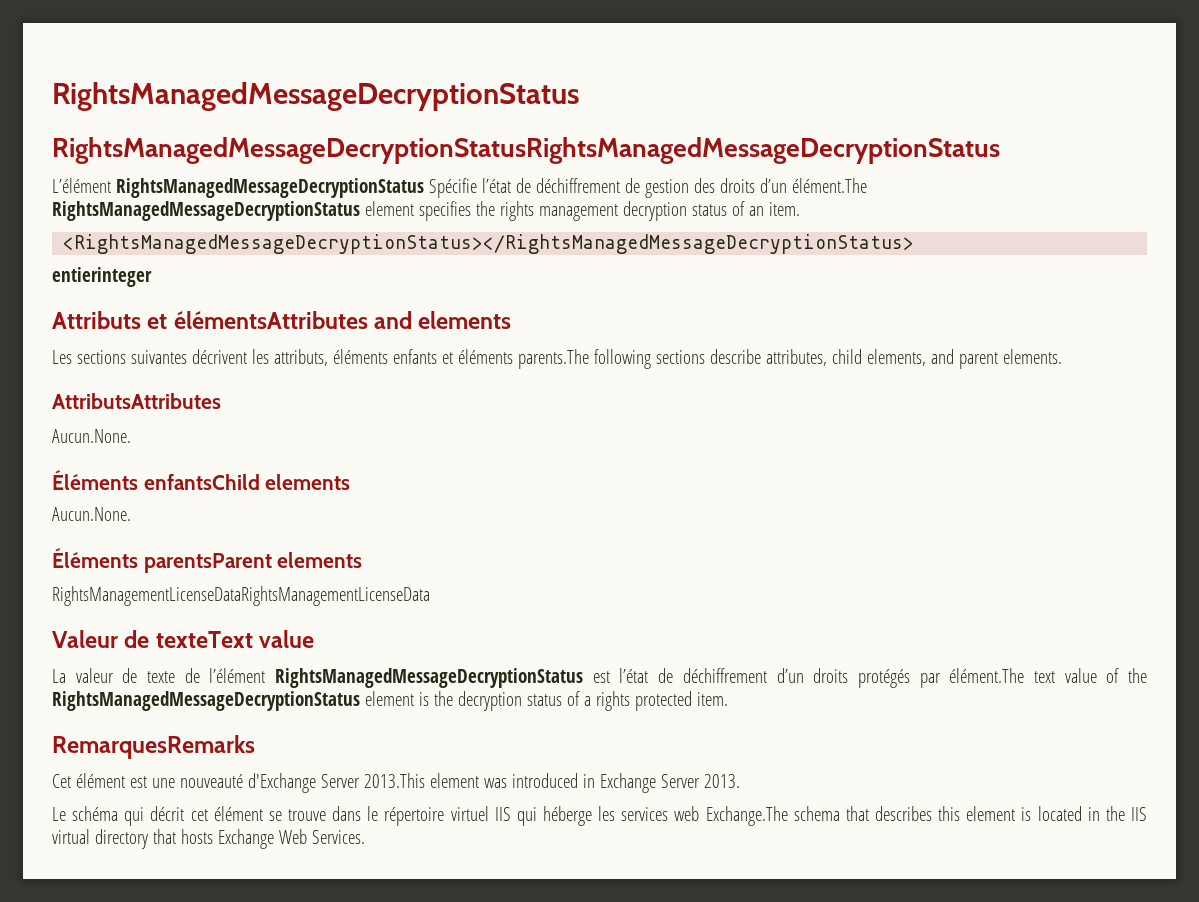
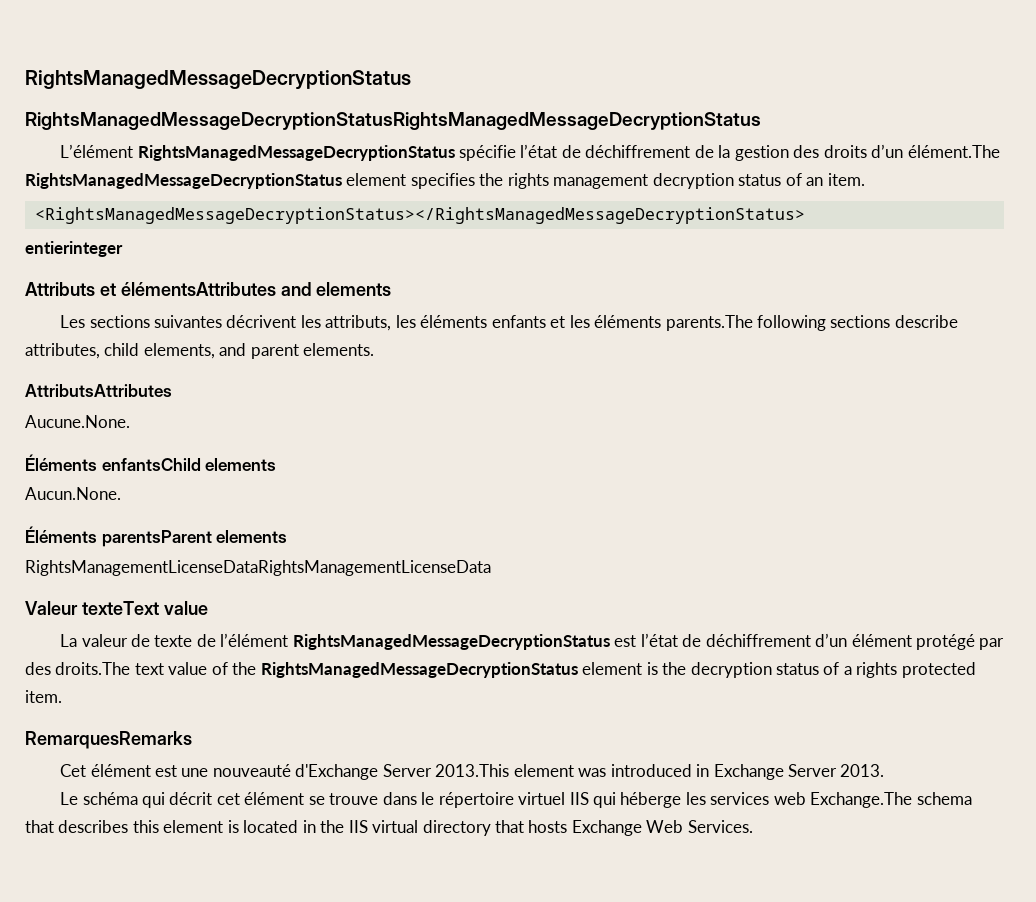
[428,178,477,198] Spécifie -> [458,145,516,161] spécifie
(640, 185) none -> [718,145,731,158] la
(328, 357) none -> [395,315,416,328] les
(453, 358) none -> [569,315,590,328] les
[52,429,131,443] Aucun.None. -> [25,415,130,428] Aucune.None.
[124,630,150,648] de -> (78, 608) none
[813,668,1025,688] droits protégés par élément.The -> [851,634,1005,650] [25,662,131,675] élément protégé par des droits.The

